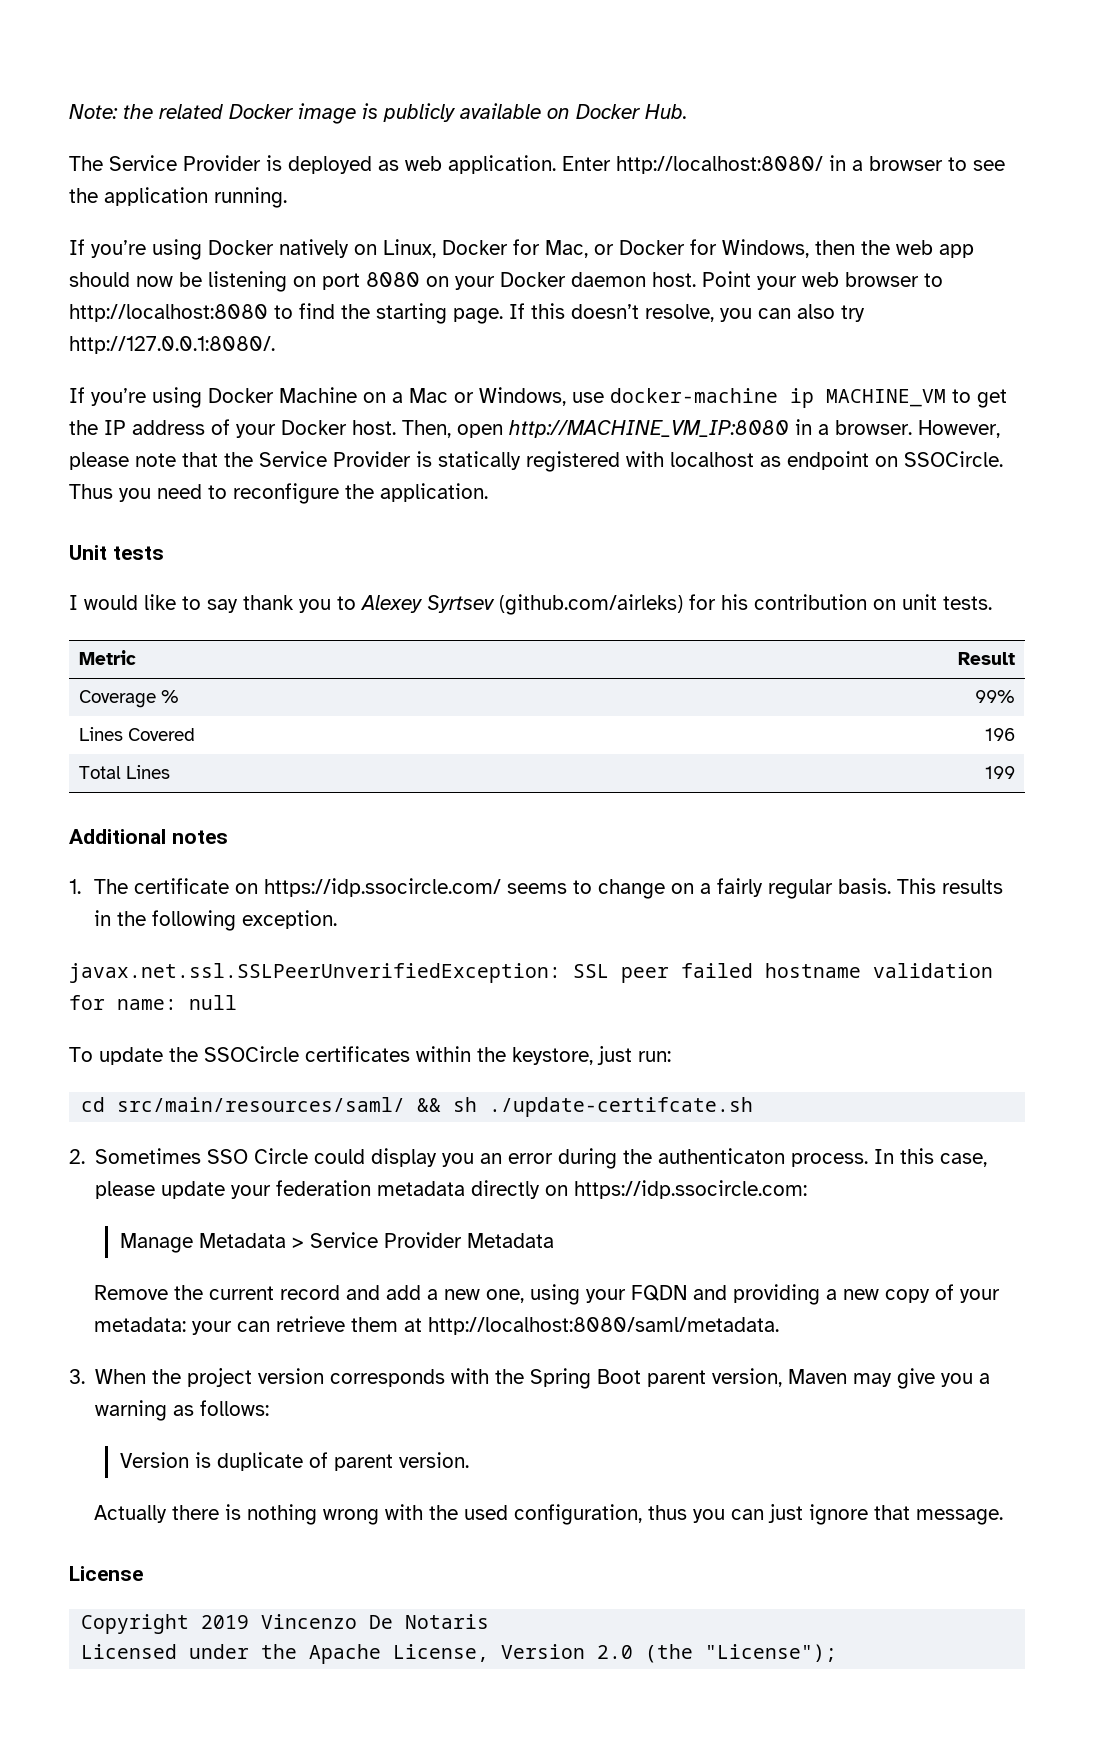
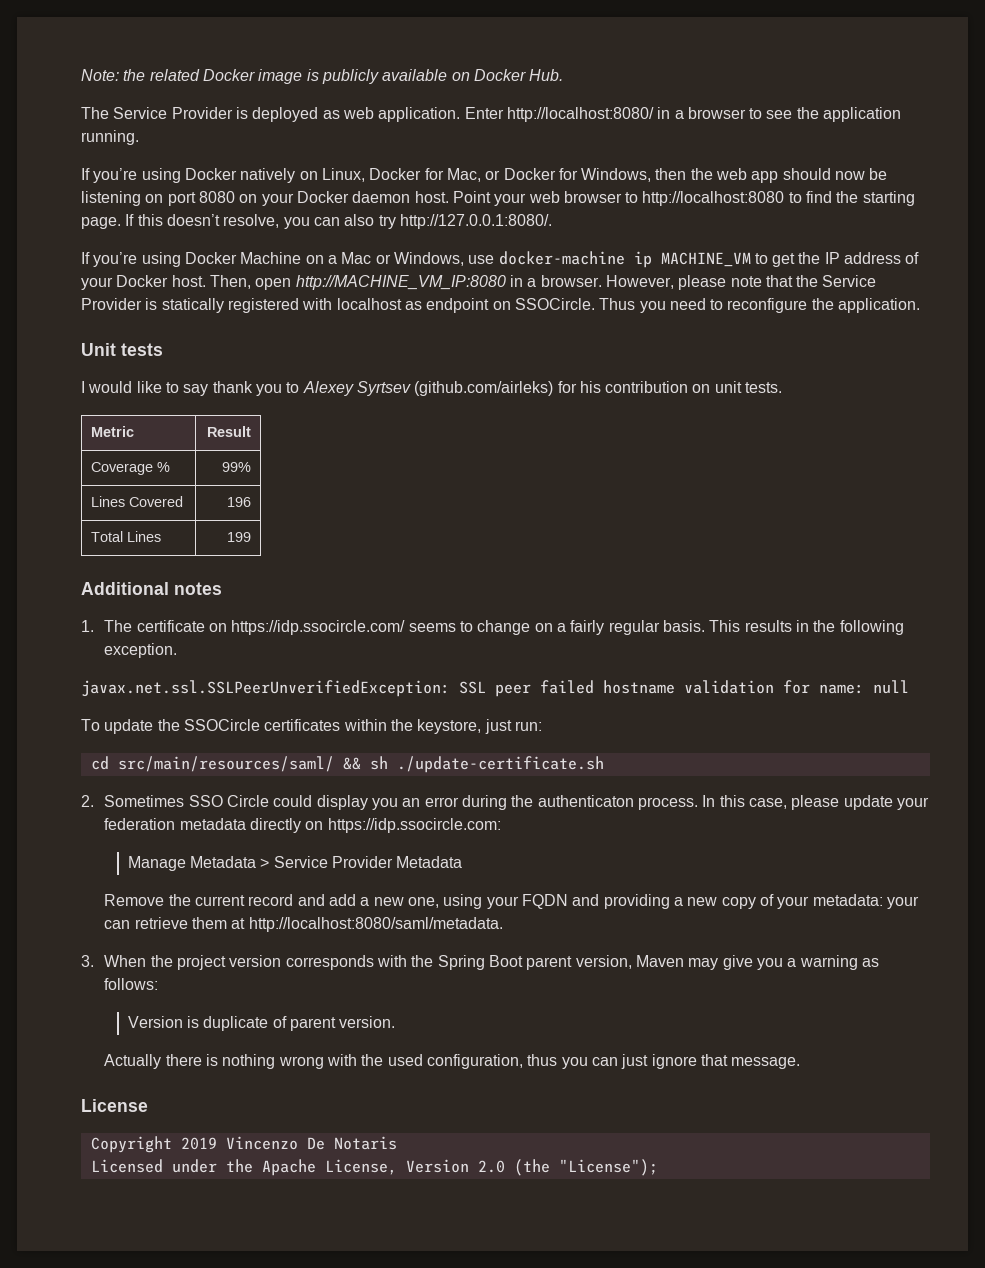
[489,1097,754,1117] ./update-certifcate.sh -> [396,756,604,773] ./update-certificate.sh

